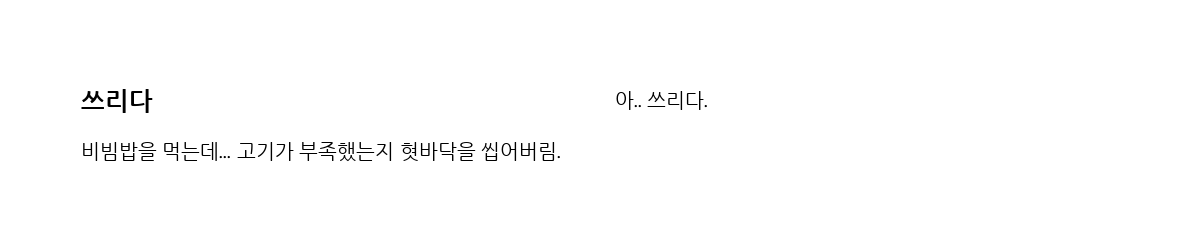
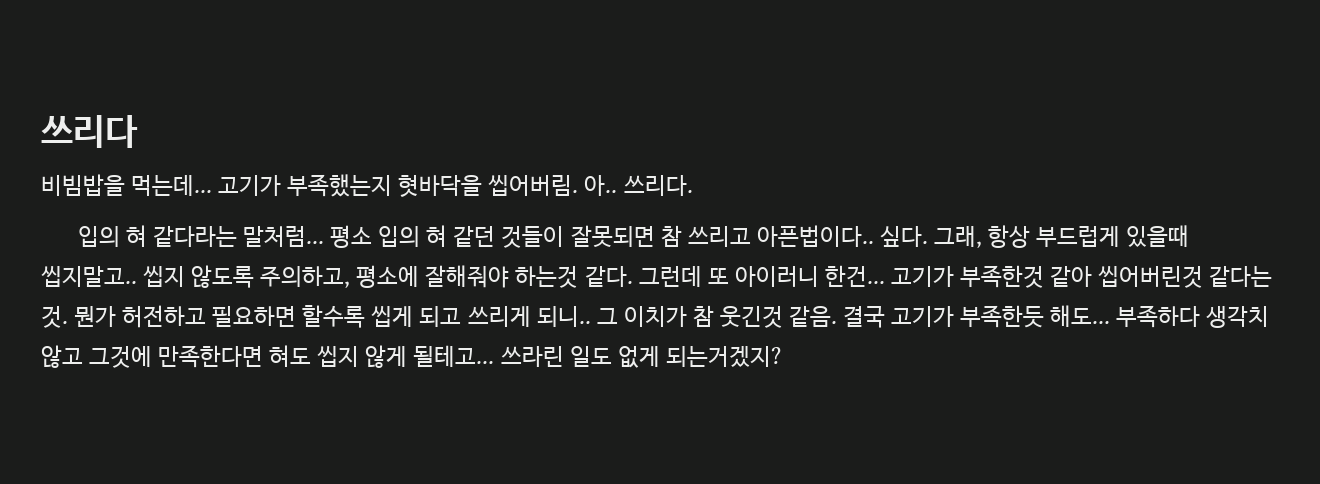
(709, 100) none -> [77,225,1190,248] [41,265,1273,288] [41,305,1270,328] [41,345,781,368] // 입의 혀 같다라는 말처럼... 평소 입의 혀 같던 것들이 잘못되면 참 쓰리고 아픈법이다.. 싶다. 그래, 항상 부드럽게 있을때 씹지말고.. 씹지 않도록 주의하고, 평소에 잘해줘야 하는것 같다. 그런데 또 아이러니 한건... 고기가 부족한것 같아 씹어버린것 같다는 것. 뭔가 허전하고 필요하면 할수록 씹게 되고 쓰리게 되니.. 그 이치가 참 웃긴것 같음. 결국 고기가 부족한듯 해도... 부족하다 생각치 않고 그것에 만족한다면 혀도 씹지 않게 될테고... 쓰라린 일도 없게 되는거겠지?

